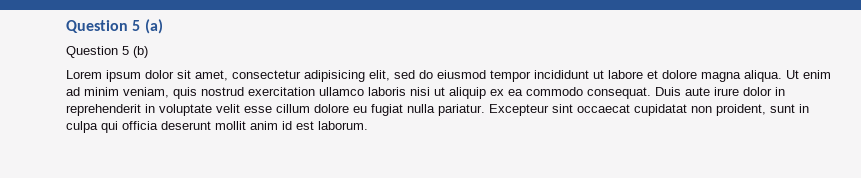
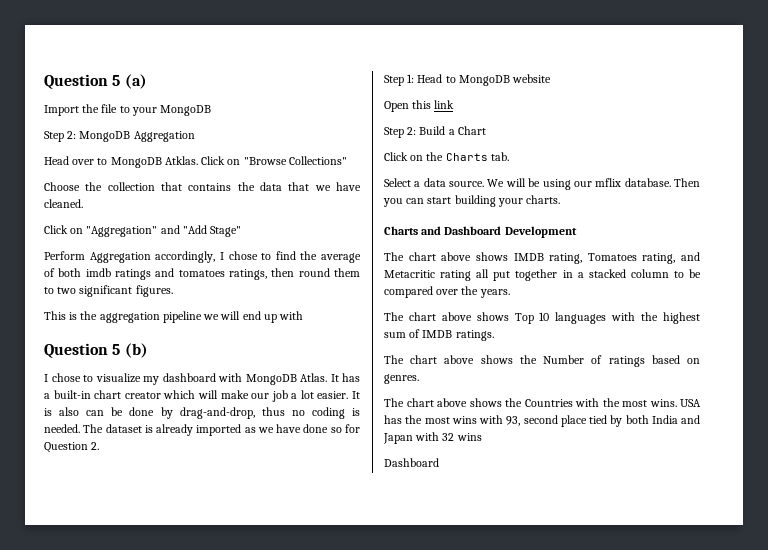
[66,46,148,58] [66,70,831,82] [66,87,785,99] [66,104,809,116] [66,121,368,133] Question 5 (b) // Lorem ipsum dolor sit amet, consectetur adipisicing elit, sed do eiusmod tempor incididunt ut labore et dolore magna aliqua. Ut enim ad minim veniam, quis nostrud exercitation ullamco laboris nisi ut aliquip ex ea commodo consequat. Duis aute irure dolor in reprehenderit in voluptate velit esse cillum dolore eu fugiat nulla pariatur. Excepteur sint occaecat cupidatat non proident, sunt in culpa qui officia deserunt mollit anim id est laborum. -> [44,104,212,116] [44,131,195,142] [44,156,347,168] [44,182,361,191] [44,199,83,208] [44,225,242,237] [44,251,361,263] [44,268,360,280] [44,285,173,297] [44,311,304,323] [44,343,148,358] [44,373,360,385] [44,390,360,402] [44,407,360,419] [44,424,360,436] [44,442,100,453] [384,74,552,86] [384,100,455,112] [384,126,486,138] [384,152,509,161] [384,178,700,190] [383,195,561,207] [384,226,577,238] [384,252,700,264] [384,269,701,281] [384,286,510,298] [384,312,700,324] [384,329,494,341] [384,355,700,367] [384,374,419,384] [384,398,701,407] [384,415,700,427] [383,432,482,444] [384,458,439,467] Import the file to your MongoDB // Step 2: MongoDB Aggregation // Head over to MongoDB Atklas. Click on "Browse Collections" // Choose the collection that contains the data that we have cleaned. // Click on "Aggregation" and "Add Stage" // Perform Aggregation accordingly, I chose to find the average of both imdb ratings and tomatoes ratings, then round them to two significant figures. // This is the aggregation pipeline we will end up with // Question 5 (b) // I chose to visualize my dashboard with MongoDB Atlas. It has a built-in chart creator which will make our job a lot easier. It is also can be done by drag-and-drop, thus no coding is needed. The dataset is already imported as we have done so for Question 2. // Step 1: Head to MongoDB website // Open this link // Step 2: Build a Chart // Click on the Charts tab. // Select a data source. We will be using our mflix database. Then you can start building your charts. // Charts and Dashboard Development // The chart above shows IMDB rating, Tomatoes rating, and Metacritic rating all put together in a stacked column to be compared over the years. // The chart above shows Top 10 languages with the highest sum of IMDB ratings. // The chart above shows the Number of ratings based on genres. // The chart above shows the Countries with the most wins. USA has the most wins with 93, second place tied by both India and Japan with 32 wins // Dashboard

